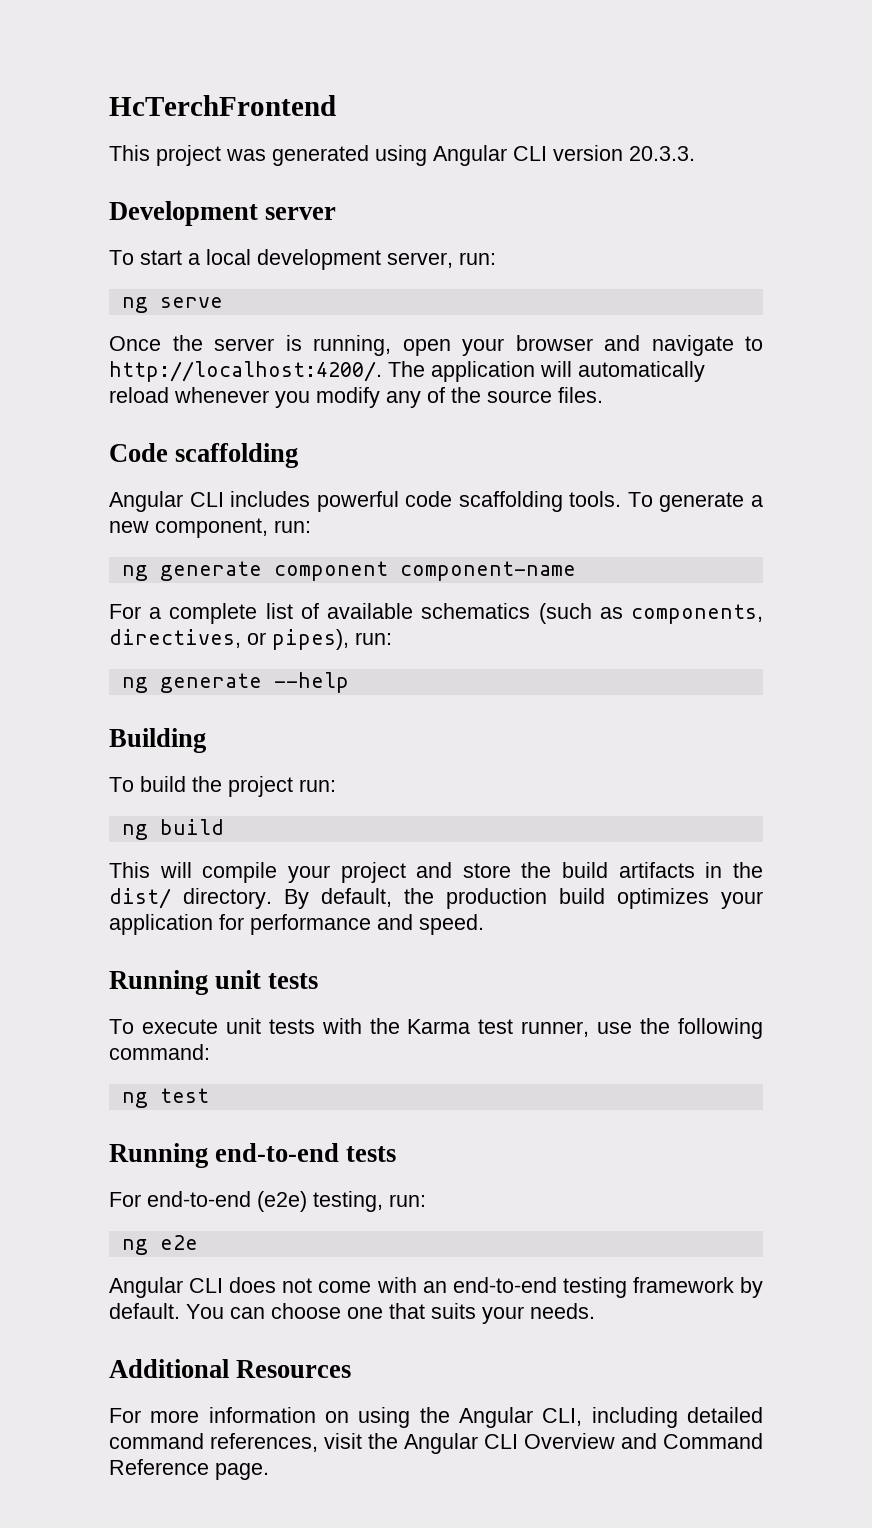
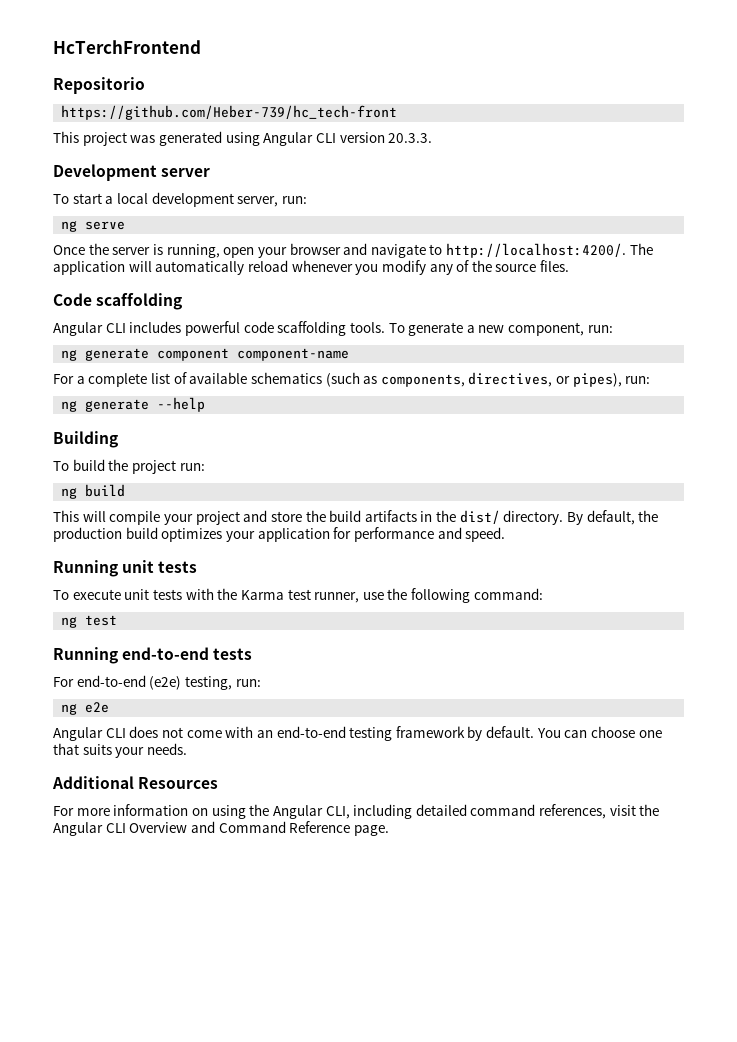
(336, 105) none -> [53,77,145,94] [61,105,398,120] // Repositorio // https://github.com/Heber-739/hc_tech-front

